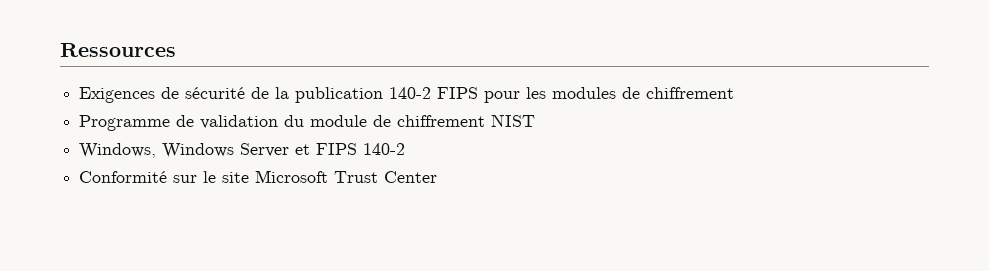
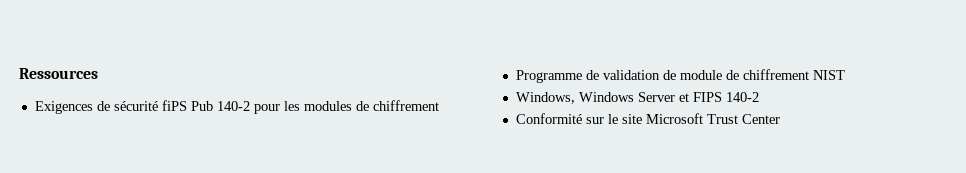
[251,87,479,103] de la publication 140-2 FIPS -> [161,100,250,111] fiPS Pub 140-2
[284,115,305,127] du -> [662,70,676,80] de

